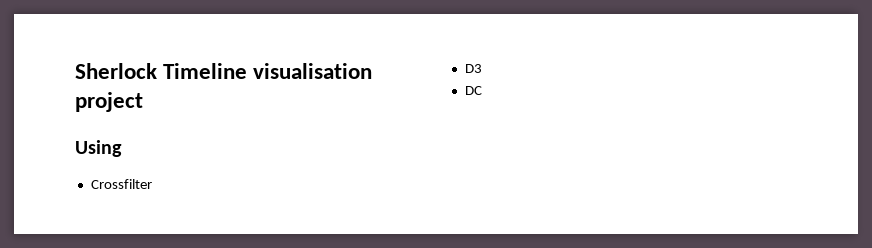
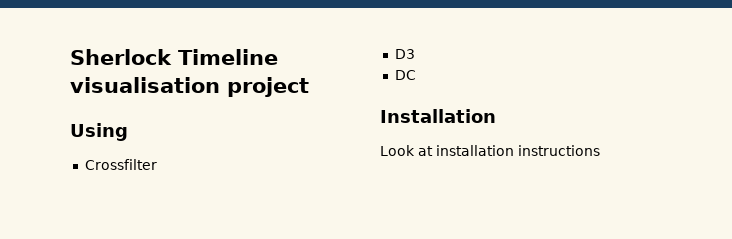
(482, 90) none -> [380,109,496,123] [380,145,600,156] // Installation // Look at installation instructions

